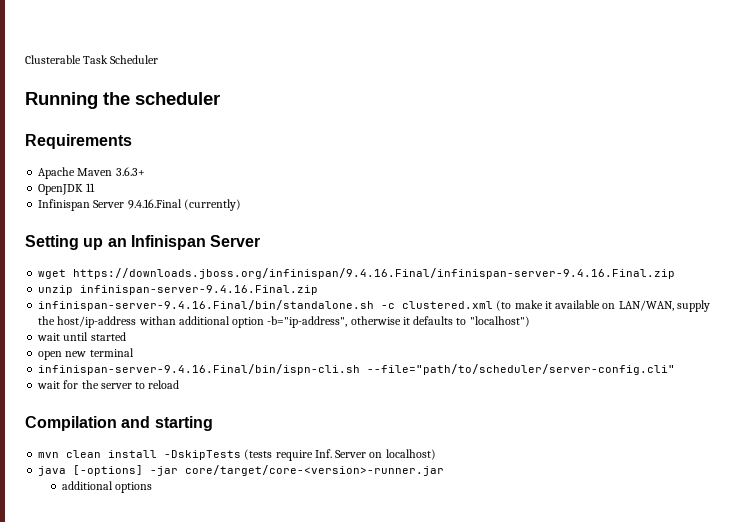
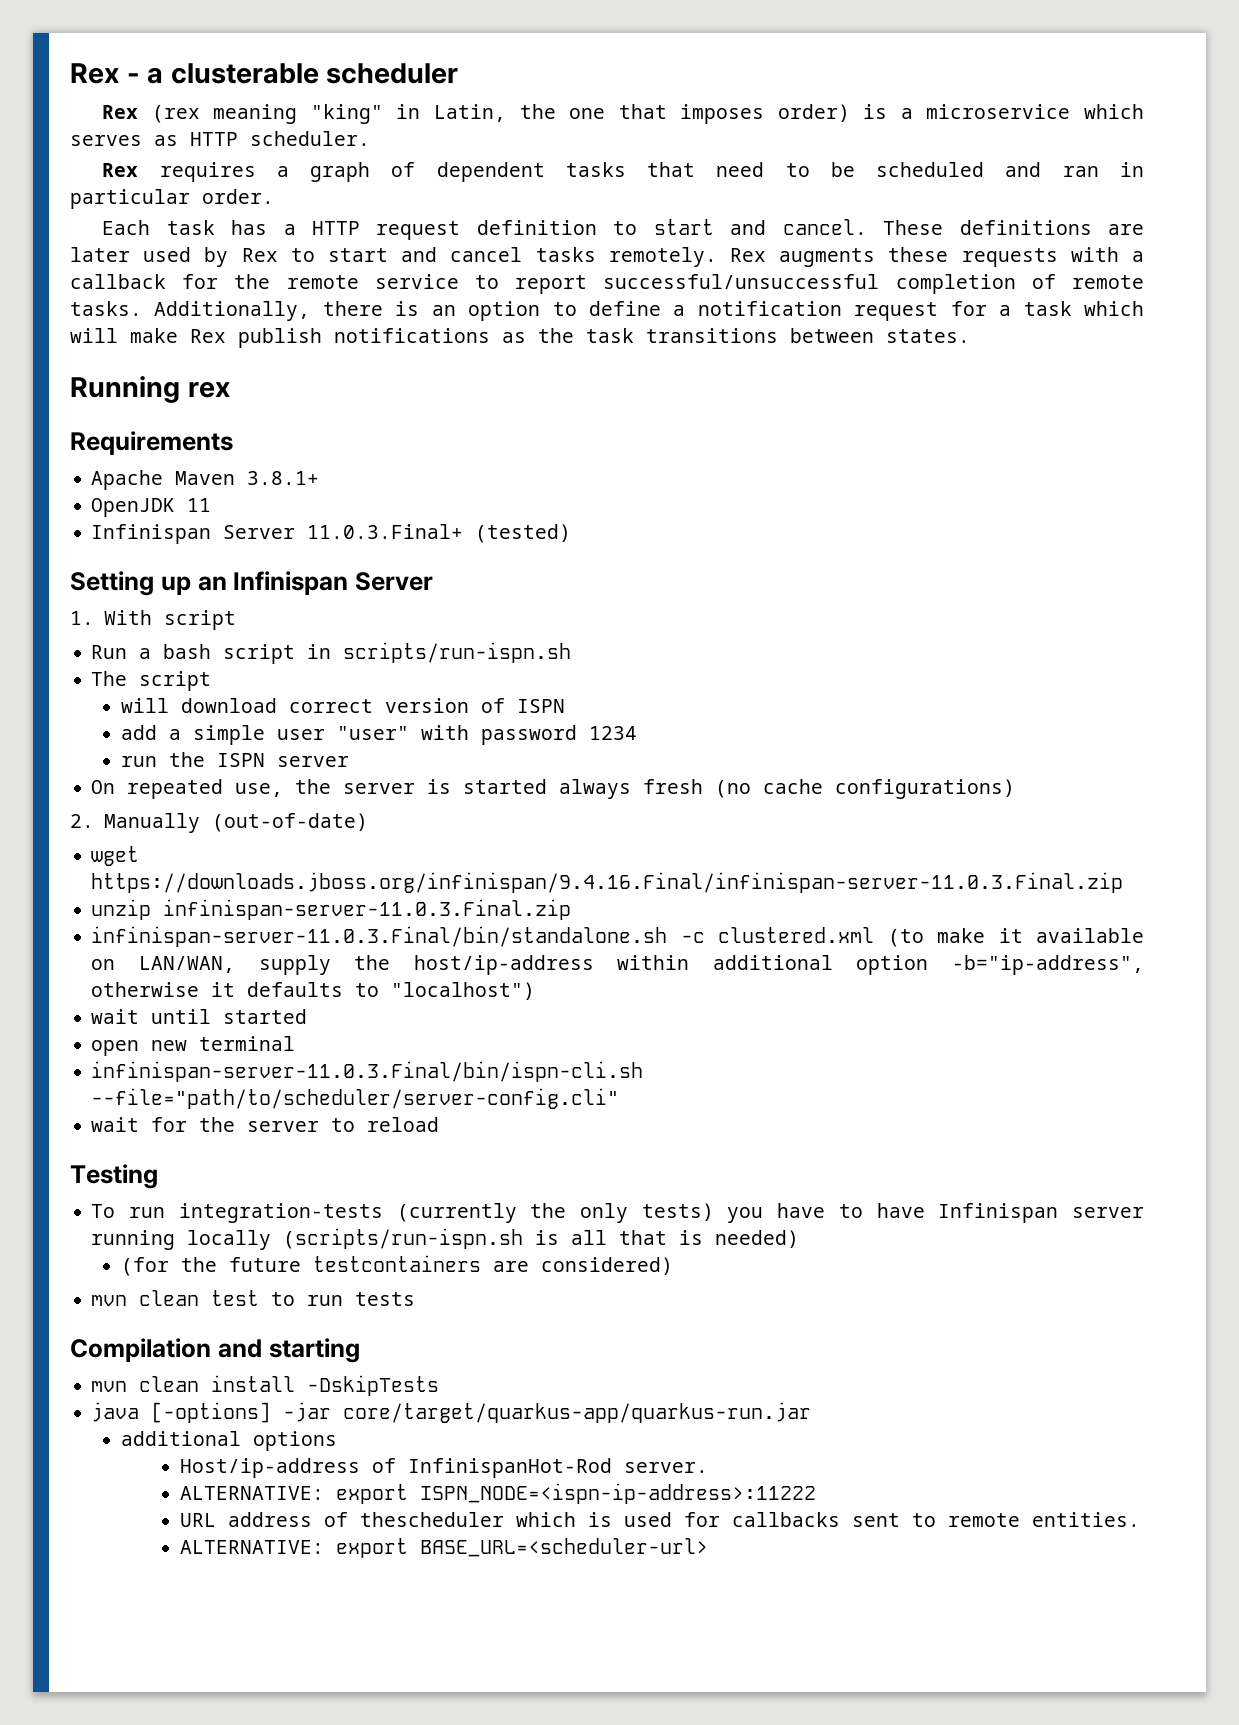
[25,55,159,64] Clusterable Task Scheduler -> [70,63,459,84] [102,104,1145,124] [70,131,370,146] [102,162,1144,182] [70,189,274,209] [102,219,1144,240] [70,247,1145,267] [70,274,1144,294] [70,301,1145,321] [70,328,970,348] Rex - a clusterable scheduler // Rex (rex meaning "king" in Latin, the one that imposes order) is a microservice which serves as HTTP scheduler. // Rex requires a graph of dependent tasks that need to be scheduled and ran in particular order. // Each task has a HTTP request definition to start and cancel. These definitions are later used by Rex to start and cancel tasks remotely. Rex augments these requests with a callback for the remote service to report successful/unsuccessful completion of remote tasks. Additionally, there is an option to define a notification request for a task which will make Rex publish notifications as the task transitions between states.
[103,92,220,105] the scheduler -> [187,381,230,398] rex
[115,167,145,176] 3.6.3+ -> [247,471,320,485] 3.8.1+
[127,199,241,211] 9.4.16.Final (currently) -> [307,524,572,543] 11.0.3.Final+ (tested)
(261, 241) none -> [70,610,236,630] [91,642,572,664] [91,671,212,691] [120,698,565,713] [120,725,637,745] [120,752,349,767] [91,779,1016,799] [70,813,368,833] // 1. With script // Run a bash script in scripts/run-ispn.sh // The script // will download correct version of ISPN // add a simple user "user" with password 1234 // run the ISPN server // On repeated use, the server is started always fresh (no cache configurations) // 2. Manually (out-of-date)
[73,268,676,279] https://downloads.jboss.org/infinispan/9.4.16.Final/infinispan-server-9.4.16.Final.zip -> [91,872,1124,893] https://downloads.jboss.org/infinispan/9.4.16.Final/infinispan-server-11.0.3.Final.zip
[80,285,319,295] [38,300,375,311] infinispan-server-9.4.16.Final.zip // infinispan-server-9.4.16.Final/bin/standalone.sh -> [163,899,572,920] [91,926,668,947] infinispan-server-11.0.3.Final.zip // infinispan-server-11.0.3.Final/bin/standalone.sh
[138,316,176,325] withan -> [617,955,690,970] within
[38,364,361,375] infinispan-server-9.4.16.Final/bin/ispn-cli.sh -> [91,1061,644,1082] infinispan-server-11.0.3.Final/bin/ispn-cli.sh
(180, 384) none -> [70,1164,158,1189] [91,1203,1144,1223] [91,1228,800,1250] [120,1255,673,1276] [91,1290,416,1306] // Testing // To run integration-tests (currently the only tests) you have to have Infinispan server running locally (scripts/run-ispn.sh is all that is needed) // (for the future testcontainers are considered) // mvn clean test to run tests
[244,449,436,461] (tests require Inf. Server on localhost) -> (440, 1385) none
[185,465,445,476] core/target/core-<version>-runner.jar -> [343,1402,812,1423] core/target/quarkus-app/quarkus-run.jar
(153, 487) none -> [179,1458,708,1478] [179,1483,816,1504] [179,1512,1140,1527] [179,1538,708,1558] // Host/ip-address of InfinispanHot-Rod server. // ALTERNATIVE: export ISPN_NODE=<ispn-ip-address>:11222 // URL address of thescheduler which is used for callbacks sent to remote entities. // ALTERNATIVE: export BASE_URL=<scheduler-url>

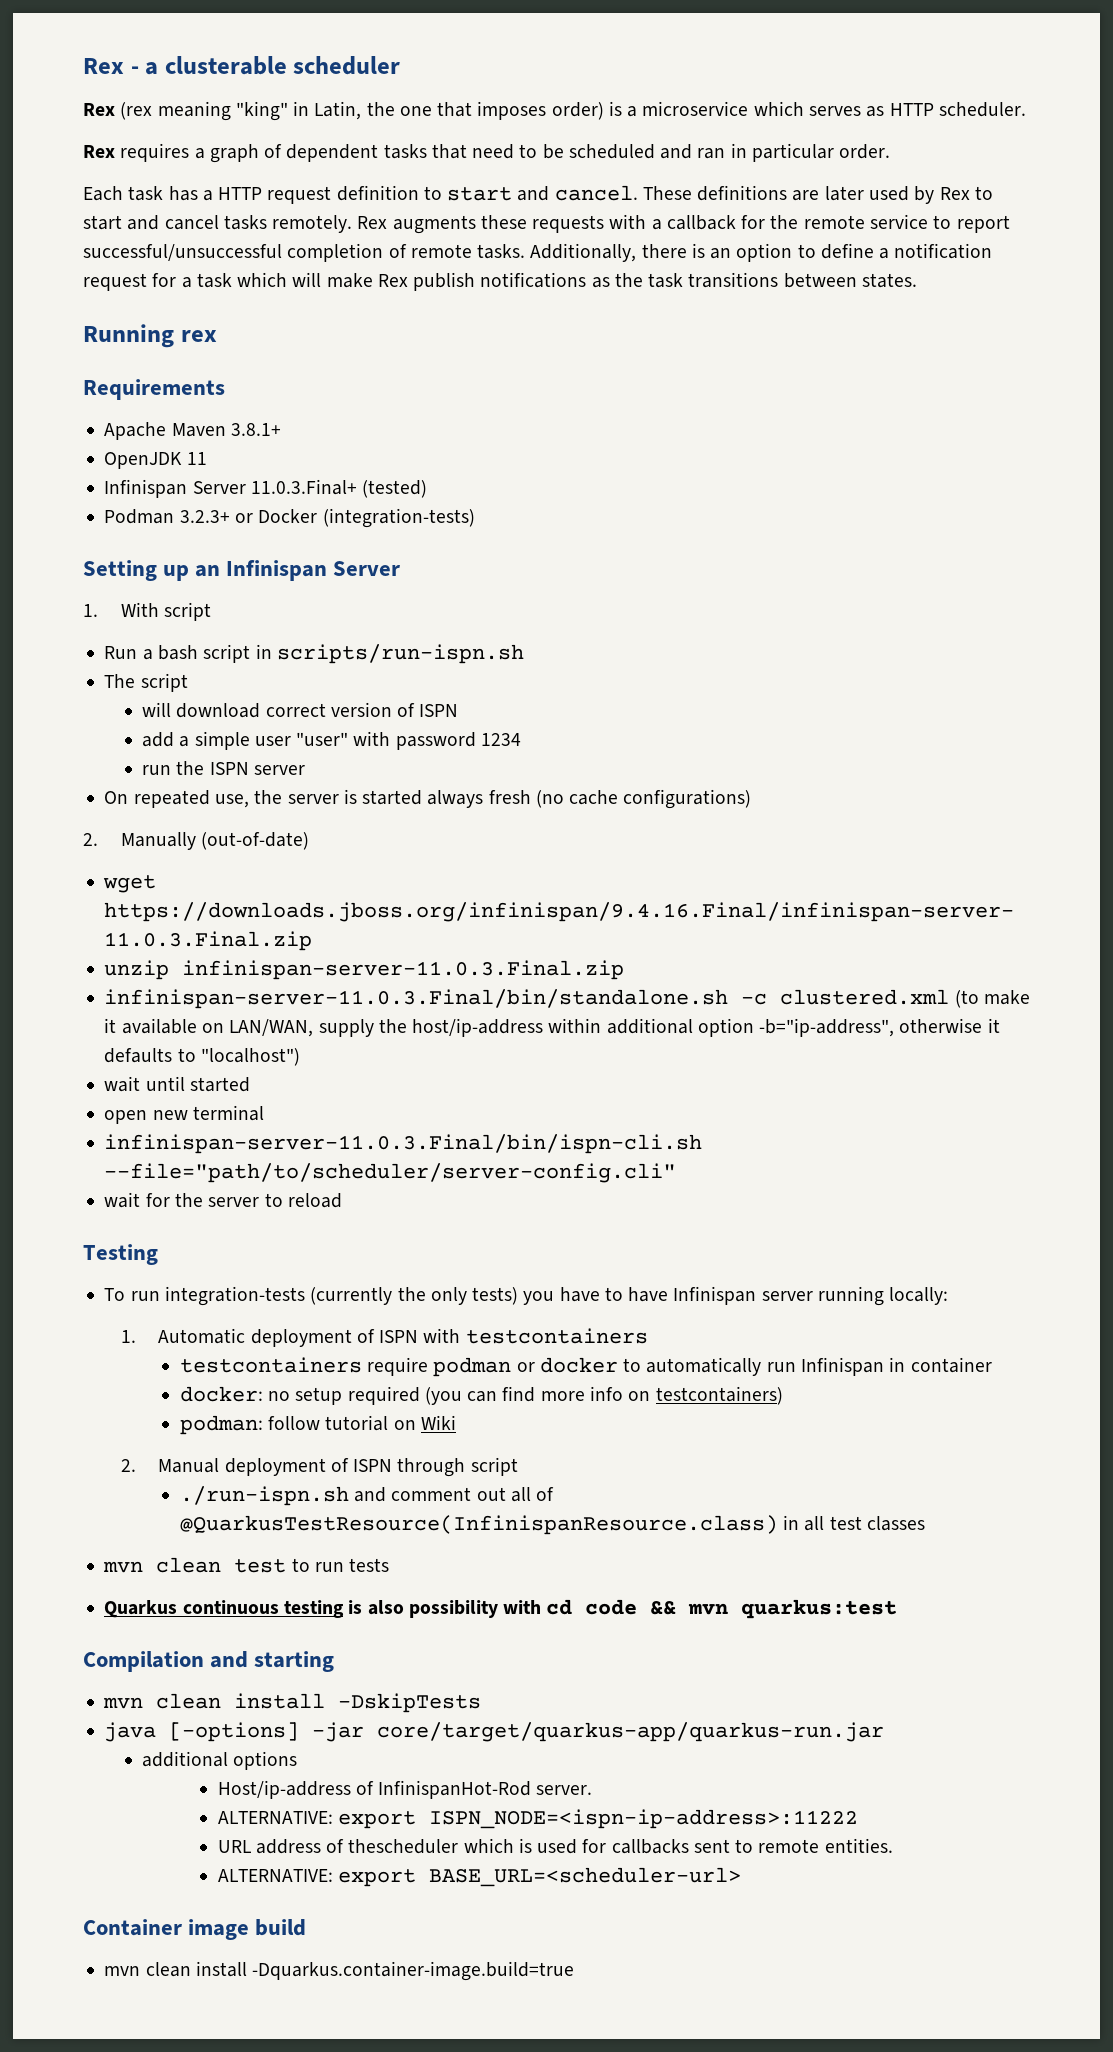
(572, 533) none -> [104,508,475,528] // Podman 3.2.3+ or Docker (integration-tests)
[187,1228,800,1250] [120,1255,673,1276] locally (scripts/run-ispn.sh is all that is needed) // (for the future testcontainers are considered) -> [889,1287,949,1305] [120,1328,648,1347] [179,1357,992,1377] [179,1386,783,1405] [179,1415,456,1435] [120,1457,518,1477] [179,1486,555,1506] [179,1515,925,1535] locally: // 1. Automatic deployment of ISPN with testcontainers // testcontainers require podman or docker to automatically run Infinispan in container // docker: no setup required (you can find more info on testcontainers) // podman: follow tutorial on Wiki // 2. Manual deployment of ISPN through script // ./run-ispn.sh and comment out all of @QuarkusTestResource(InfinispanResource.class) in all test classes
(416, 1299) none -> [104,1599,898,1619] // Quarkus continuous testing is also possibility with cd code && mvn quarkus:test
(708, 1547) none -> [83,1919,307,1940] [104,1961,575,1981] // Container image build // mvn clean install -Dquarkus.container-image.build=true

